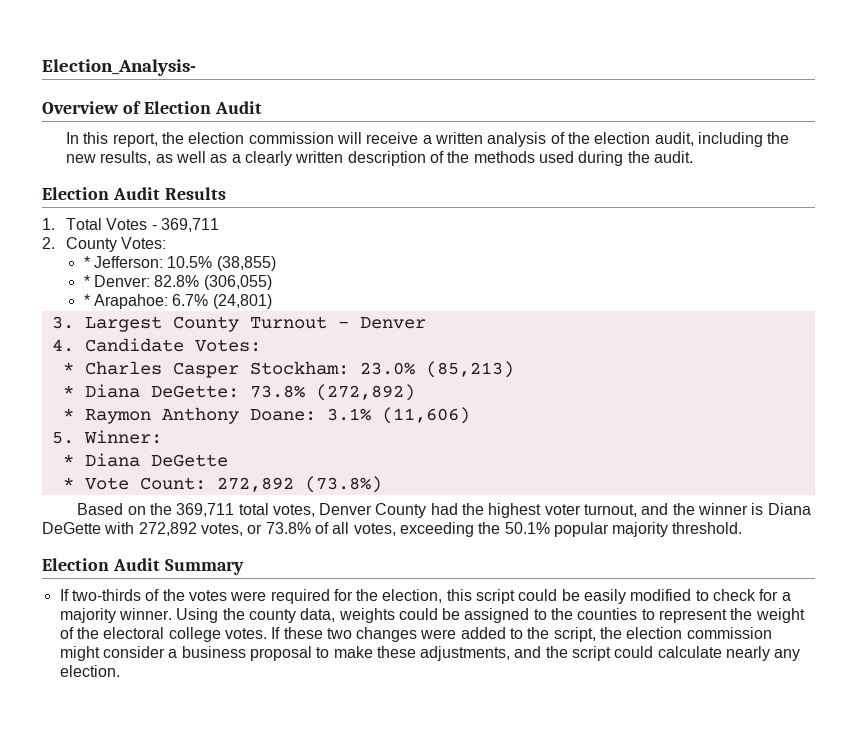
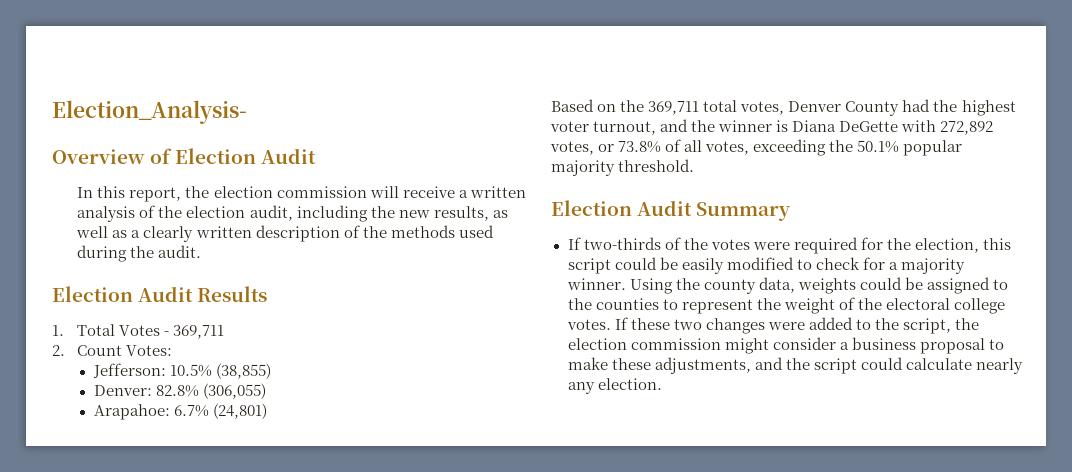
[66,237,167,252] [83,256,90,268] County Votes: // * -> [77,345,173,356] Count Votes: //
[83,275,90,287] * -> (271, 371) none
[83,294,90,306] * -> (266, 391) none
[51,316,426,332] [51,338,261,352] [62,361,514,378] [62,384,415,401] [62,407,470,424] [51,430,162,444] [62,453,228,467] [62,476,382,493] // 3. Largest County Turnout – Denver // 4. Candidate Votes: // * Charles Casper Stockham: 23.0% (85,213) // * Diana DeGette: 73.8% (272,892) // * Raymon Anthony Doane: 3.1% (11,606) // 5. Winner: // * Diana DeGette // * Vote Count: 272,892 (73.8%) -> (267, 411) none

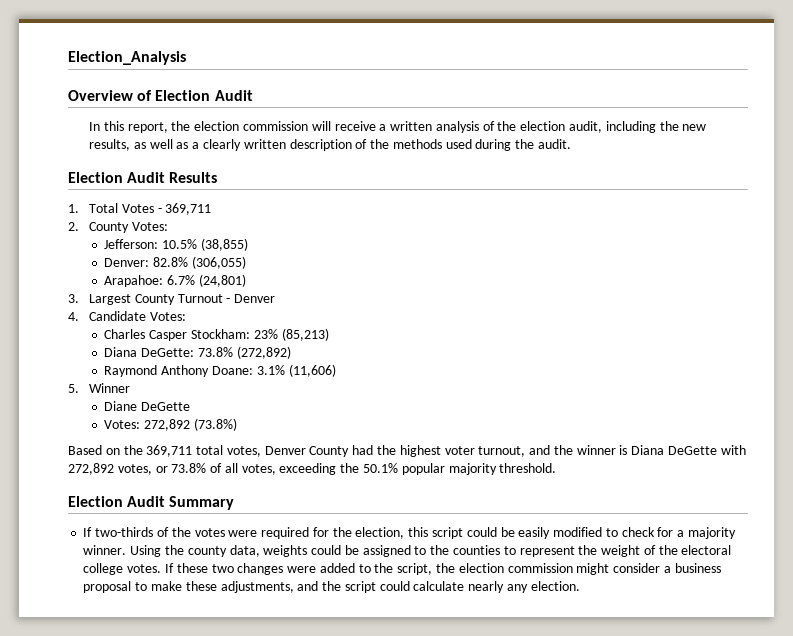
[52,100,247,124] Election_Analysis- -> [68,51,186,65] Election_Analysis
[77,345,123,356] Count -> [89,222,130,233] County
(267, 411) none -> [68,294,276,305] [68,311,186,321] [104,328,329,341] [104,346,291,359] [104,364,336,377] [68,383,131,393] [104,401,191,411] [104,418,238,431] // 3. Largest County Turnout - Denver // 4. Candidate Votes: // Charles Casper Stockham: 23% (85,213) // Diana DeGette: 73.8% (272,892) // Raymond Anthony Doane: 3.1% (11,606) // 5. Winner // Diane DeGette // Votes: 272,892 (73.8%)

